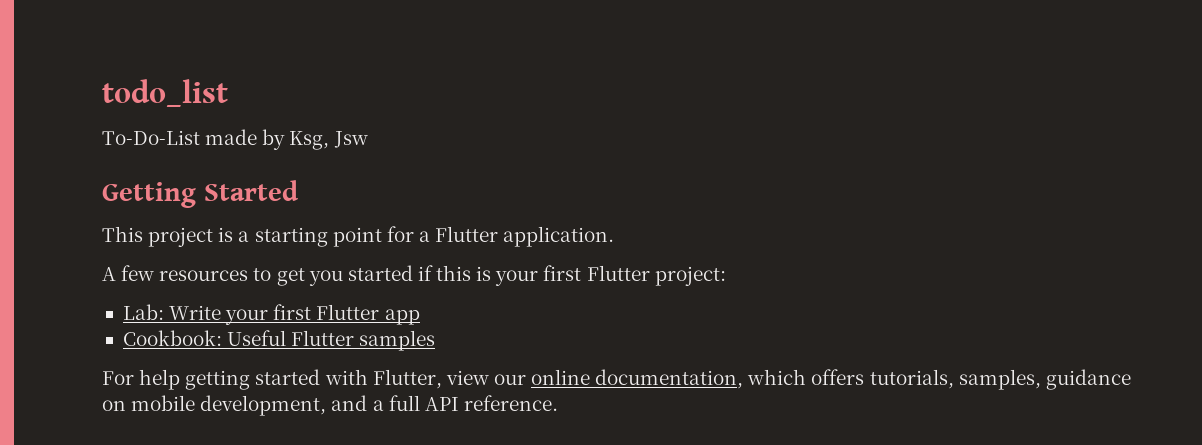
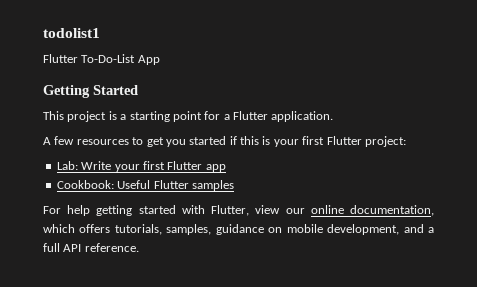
[102,79,228,107] [102,129,368,150] todo_list // To-Do-List made by Ksg, Jsw -> [43,28,100,38] [43,54,160,65] todolist1 // Flutter To-Do-List App

